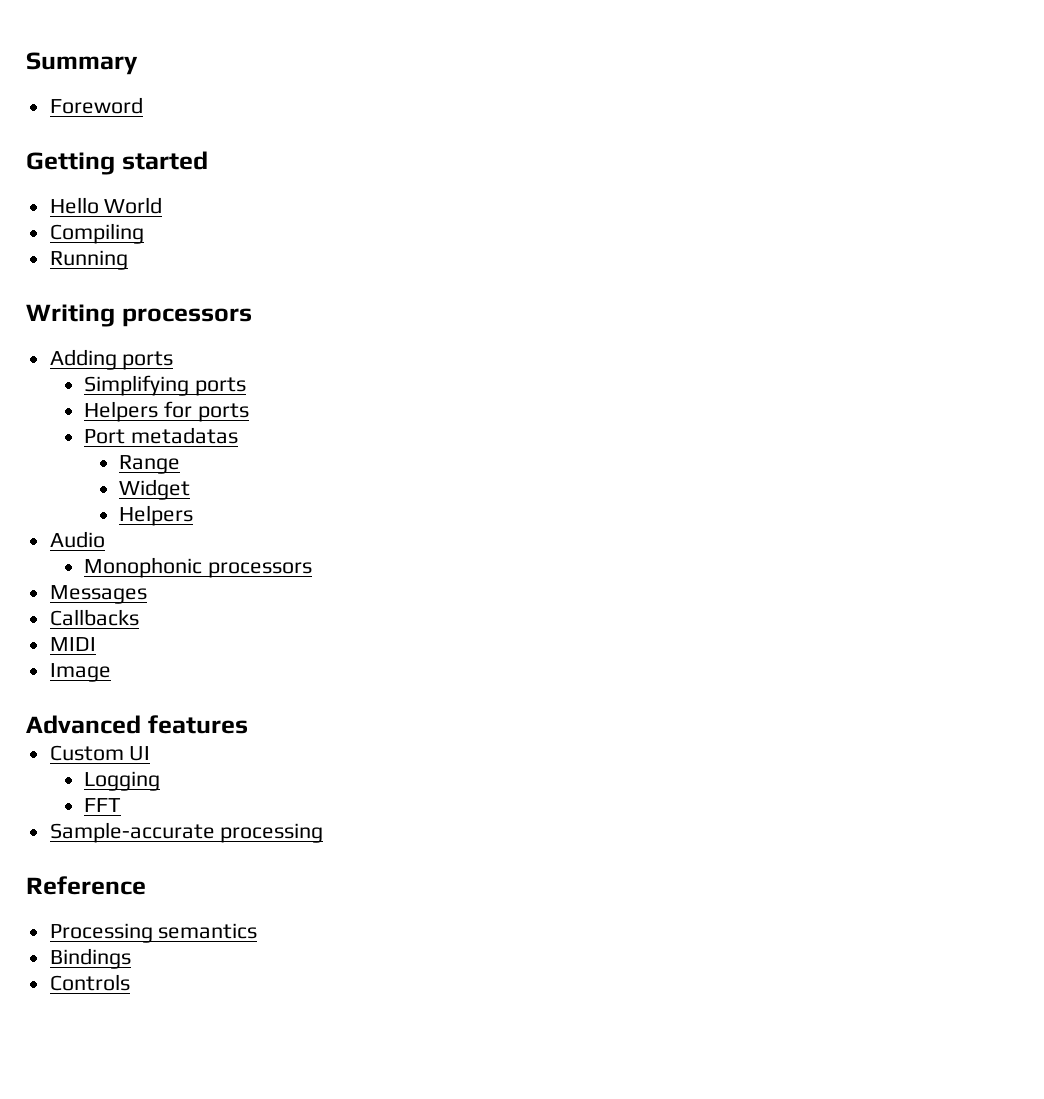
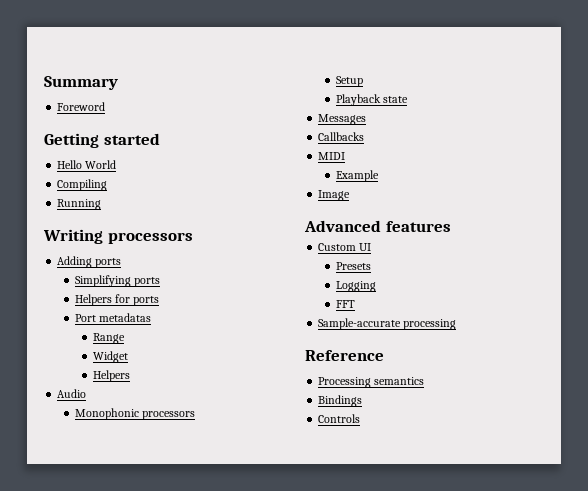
(313, 570) none -> [335,76,363,87] [335,94,409,106] // Setup // Playback state
(96, 644) none -> [335,170,379,182] // Example
(151, 753) none -> [335,262,371,270] // Presets

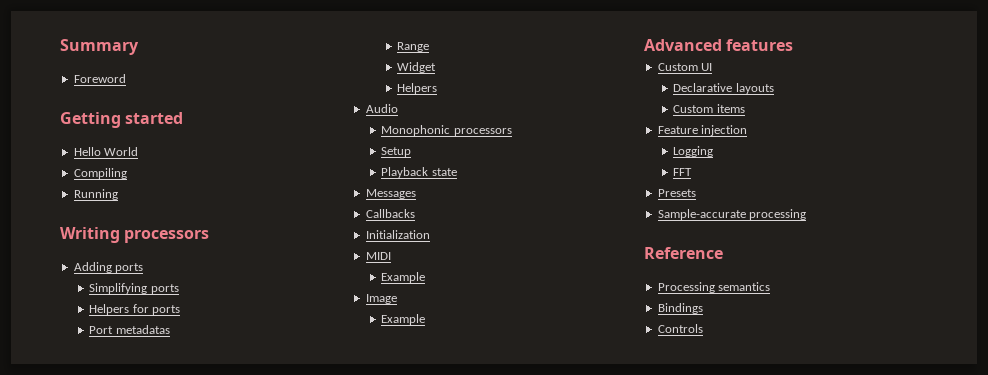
(365, 136) none -> [365,230,430,239] // Initialization
(351, 195) none -> [381,314,426,325] // Example
[335,262,371,270] Presets -> [673,83,774,94] [673,104,745,113] [657,125,748,136] Declarative layouts // Custom items // Feature injection
(355, 304) none -> [657,189,696,197] // Presets

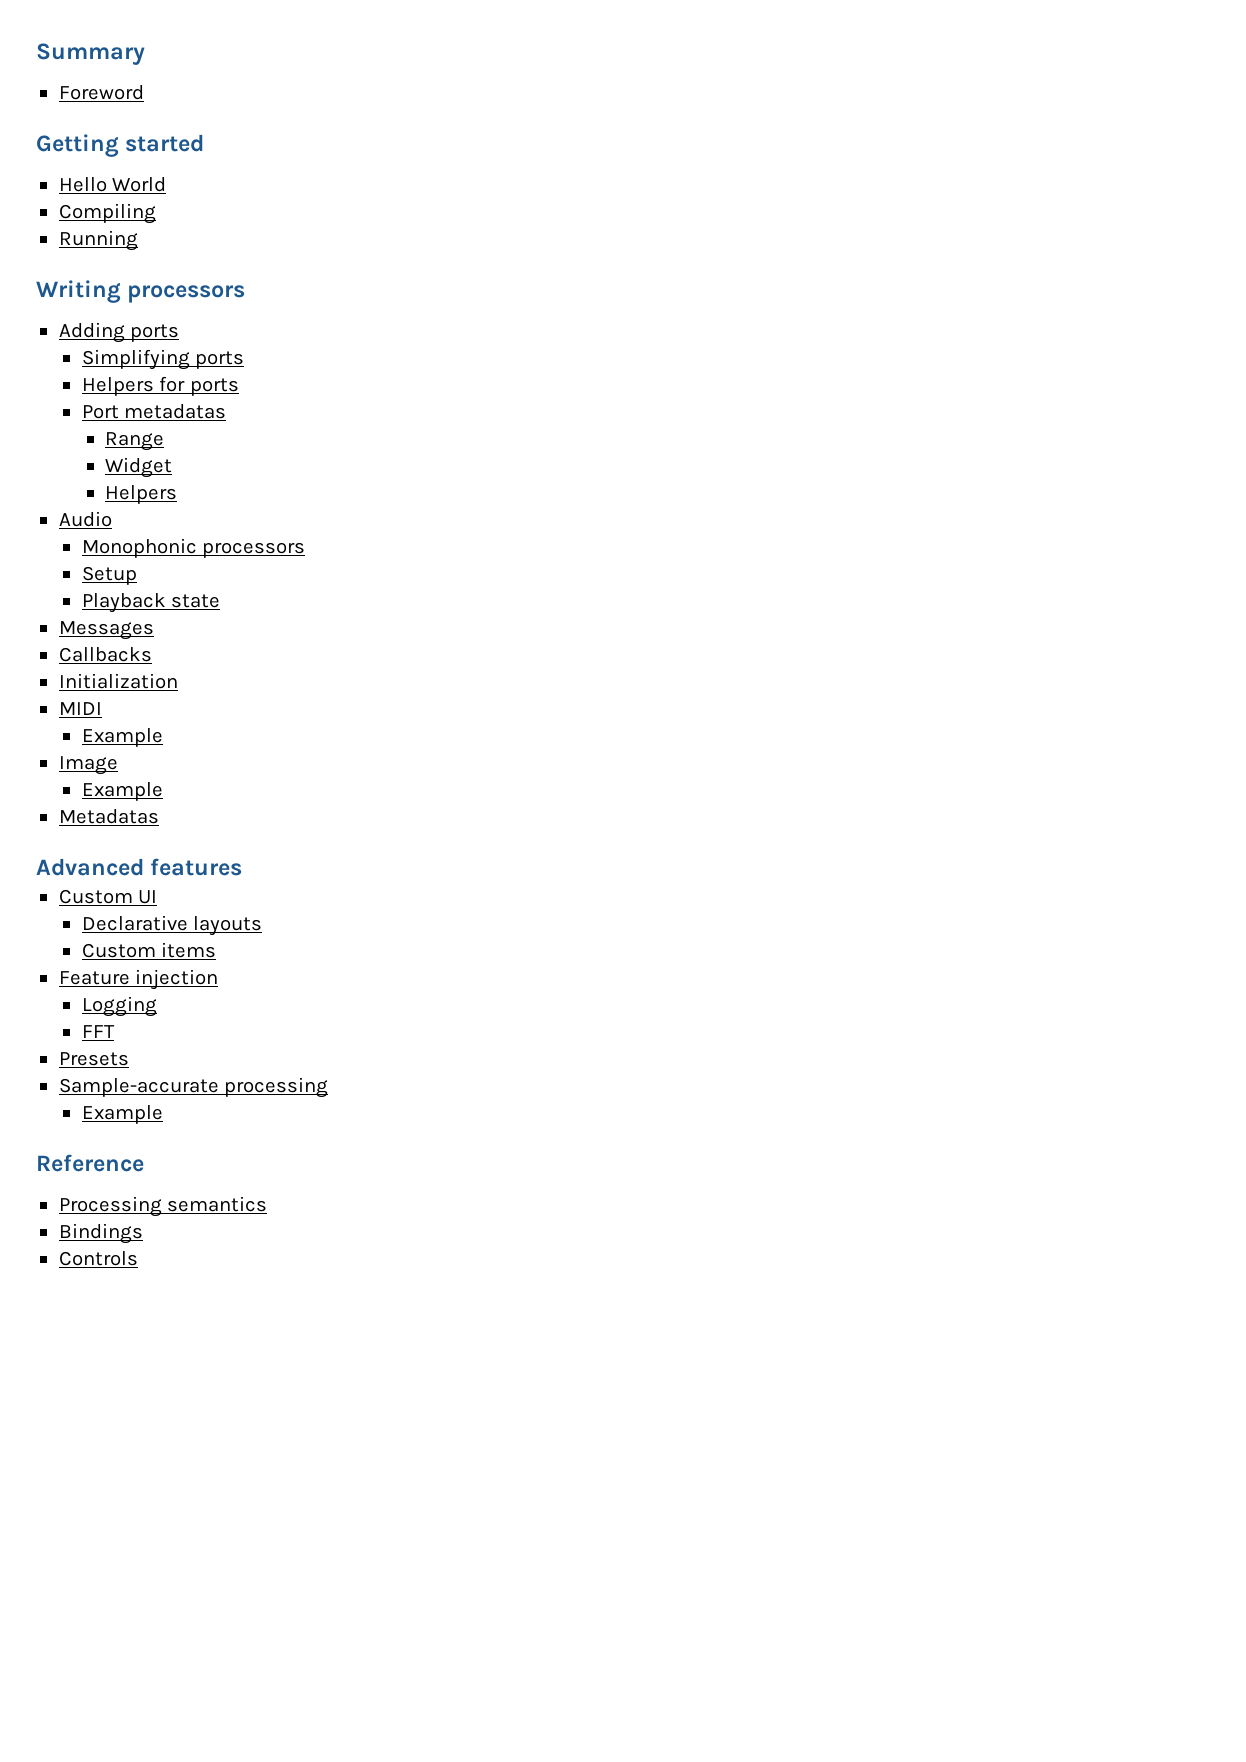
(426, 319) none -> [58,809,159,824] // Metadatas
(807, 214) none -> [81,1105,163,1124] // Example

